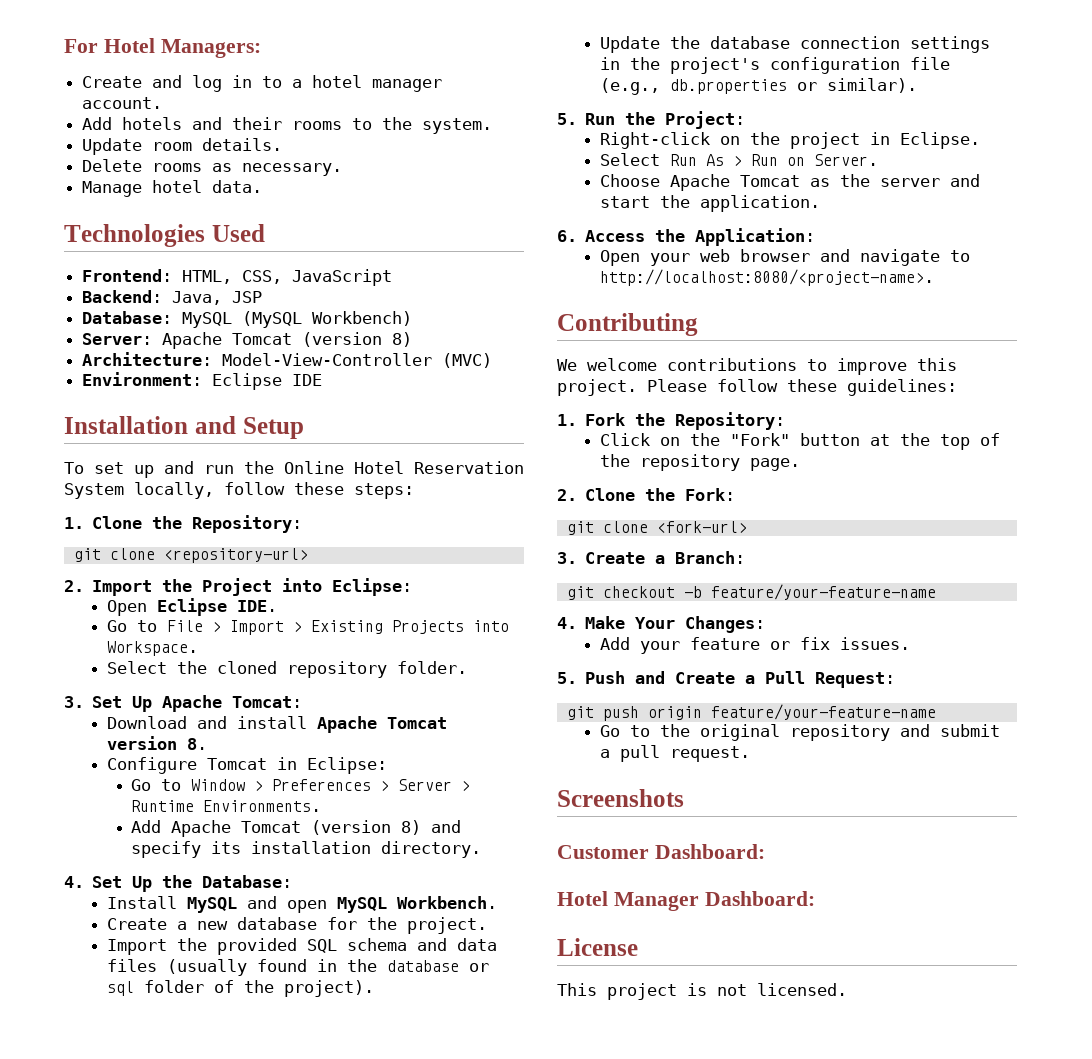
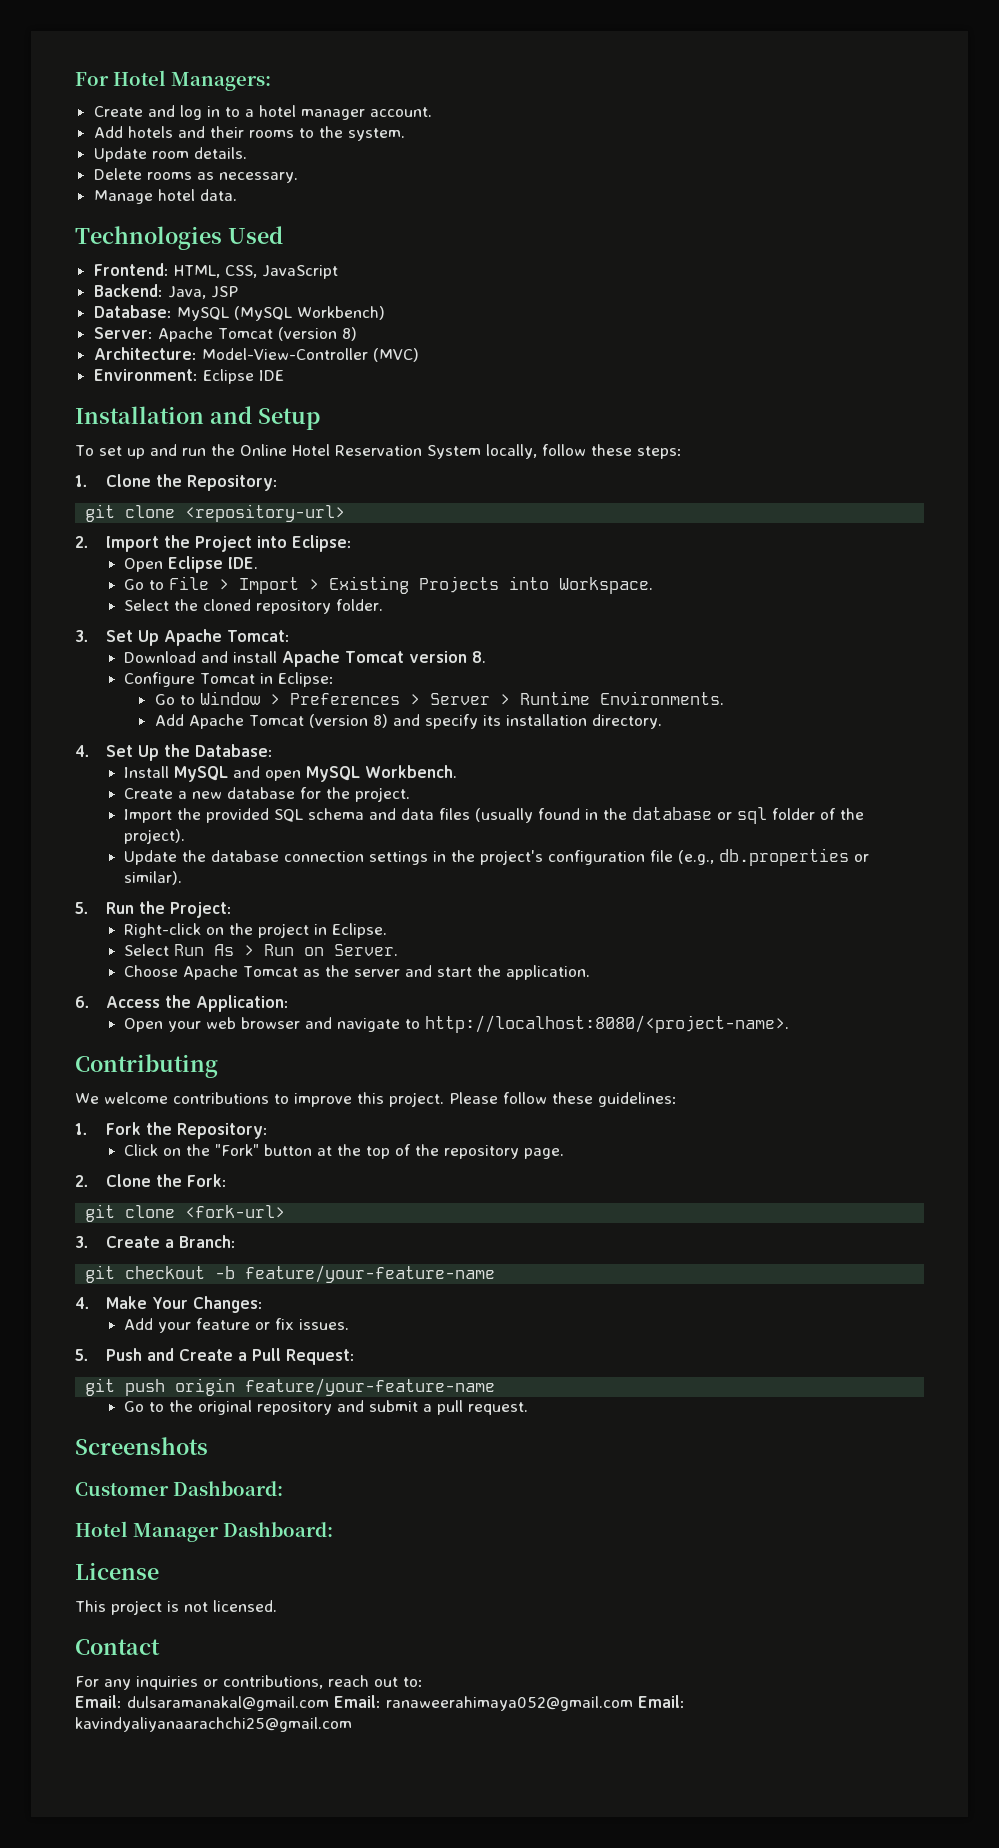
(847, 989) none -> [75,1639,160,1655] [75,1675,423,1690] [75,1695,685,1711] [75,1717,352,1732] // Contact // For any inquiries or contributions, reach out to: // Email: dulsaramanakal@gmail.com Email: ranaweerahimaya052@gmail.com Email: kavindyaliyanaarachchi25@gmail.com

